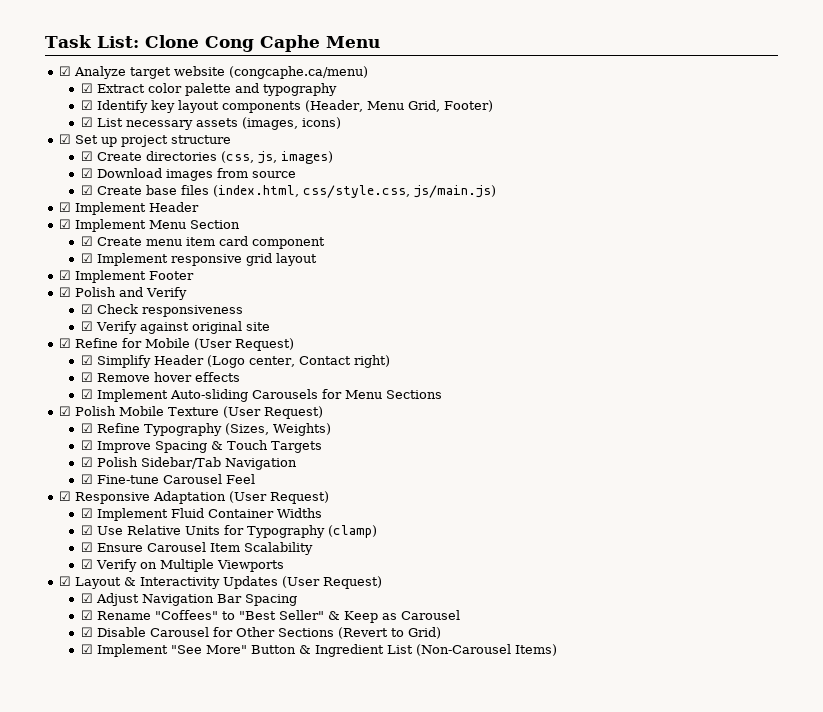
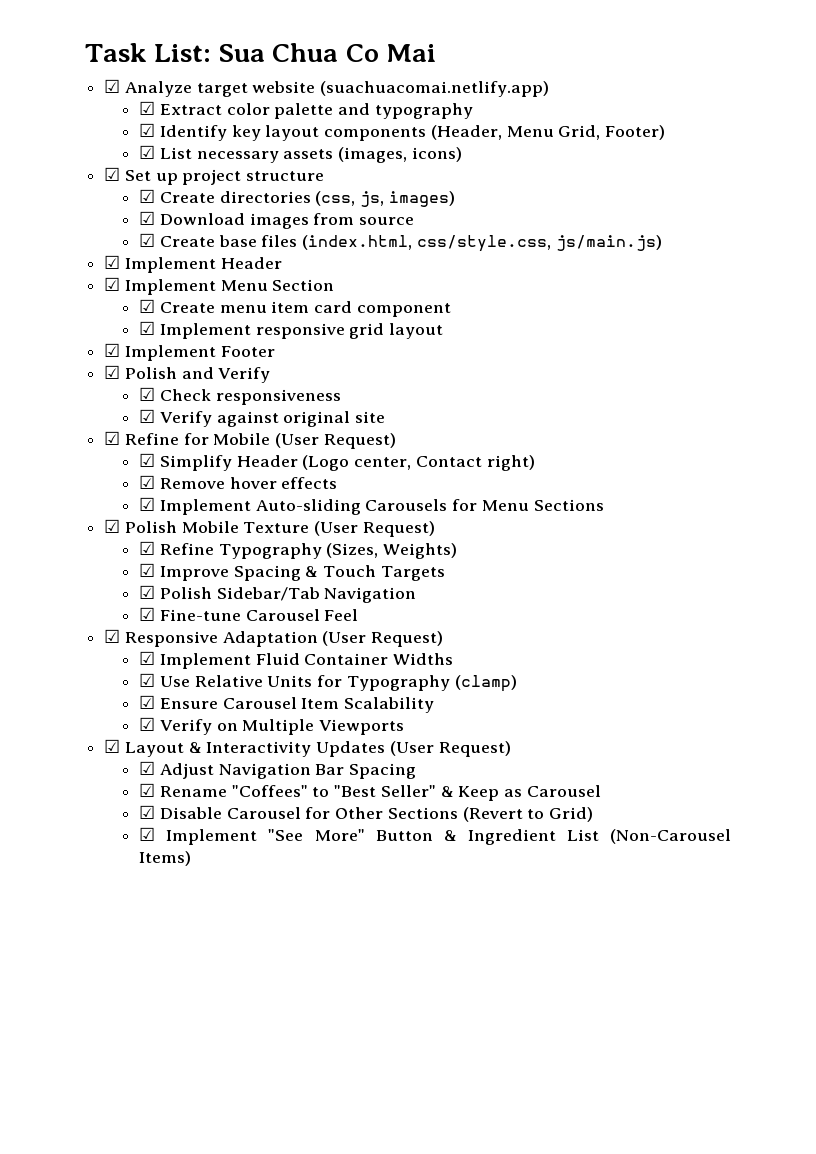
[144,35,380,52] Clone Cong Caphe Menu -> [218,43,437,62] Sua Chua Co Mai
[229,66,369,79] (congcaphe.ca/menu) -> [320,81,550,97] (suachuacomai.netlify.app)

